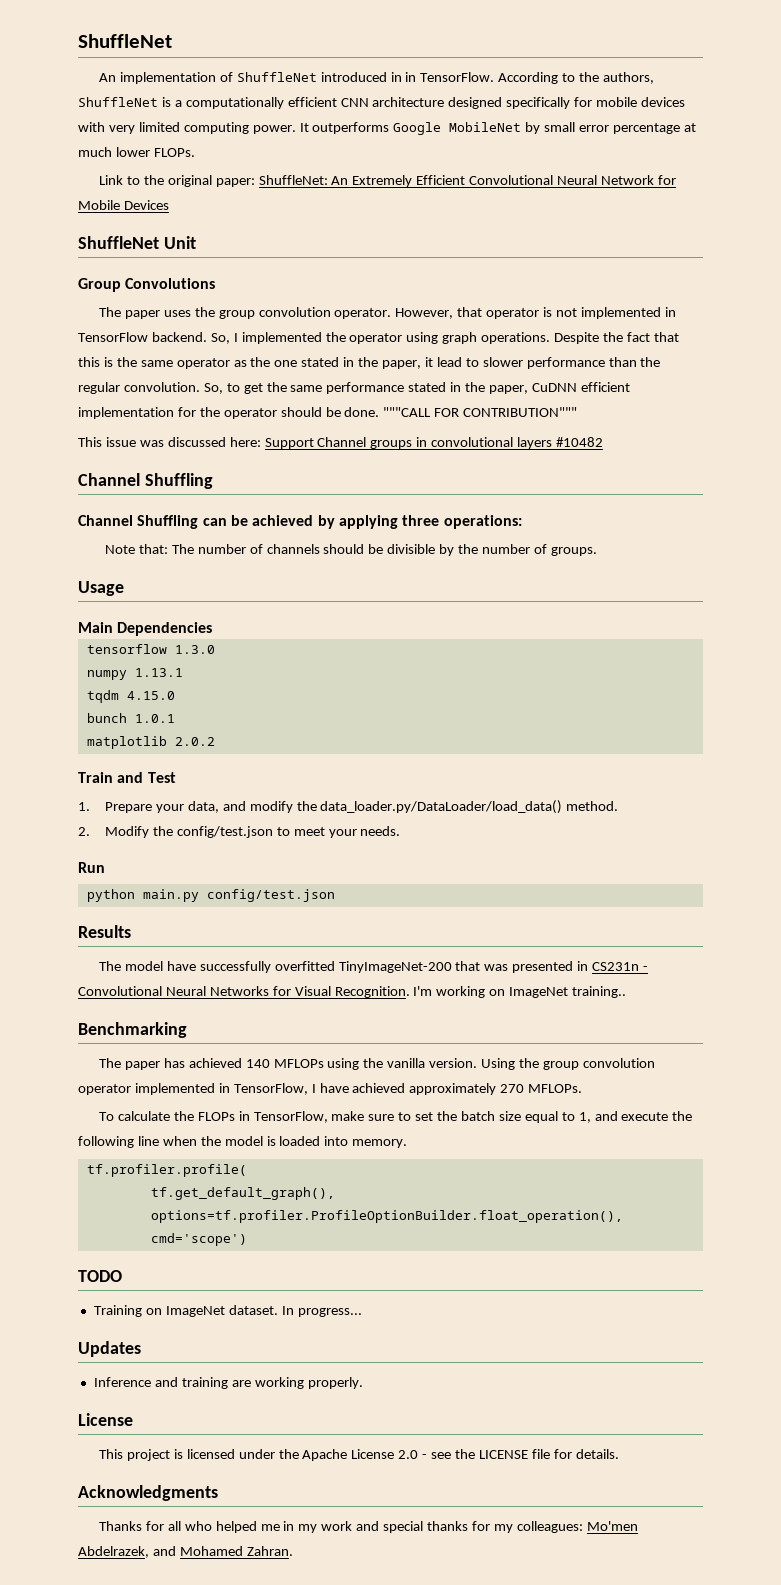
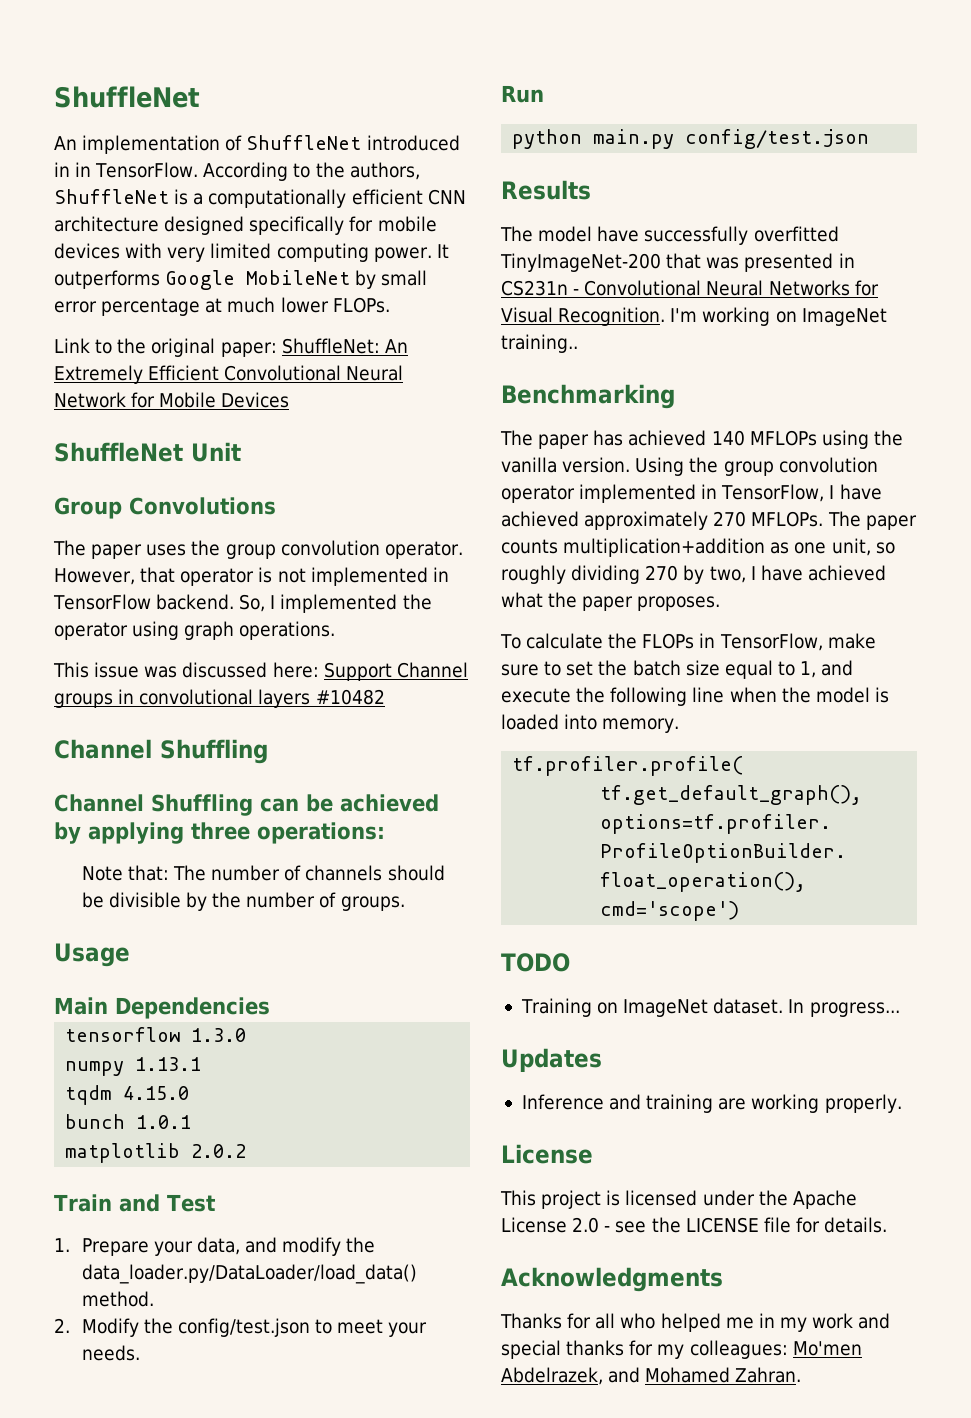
[554,332,679,344] [78,357,661,369] [78,382,630,394] [78,407,578,419] Despite the fact that this is the same operator as the one stated in the paper, it lead to slower performance than the regular convolution. So, to get the same performance stated in the paper, CuDNN efficient implementation for the operator should be done. """CALL FOR CONTRIBUTION""" -> (336, 630) none
(583, 1088) none -> [827,511,917,530] [501,538,895,557] [501,565,886,584] [501,592,721,611] The paper counts multiplication+addition as one unit, so roughly dividing 270 by two, I have achieved what the paper proposes.

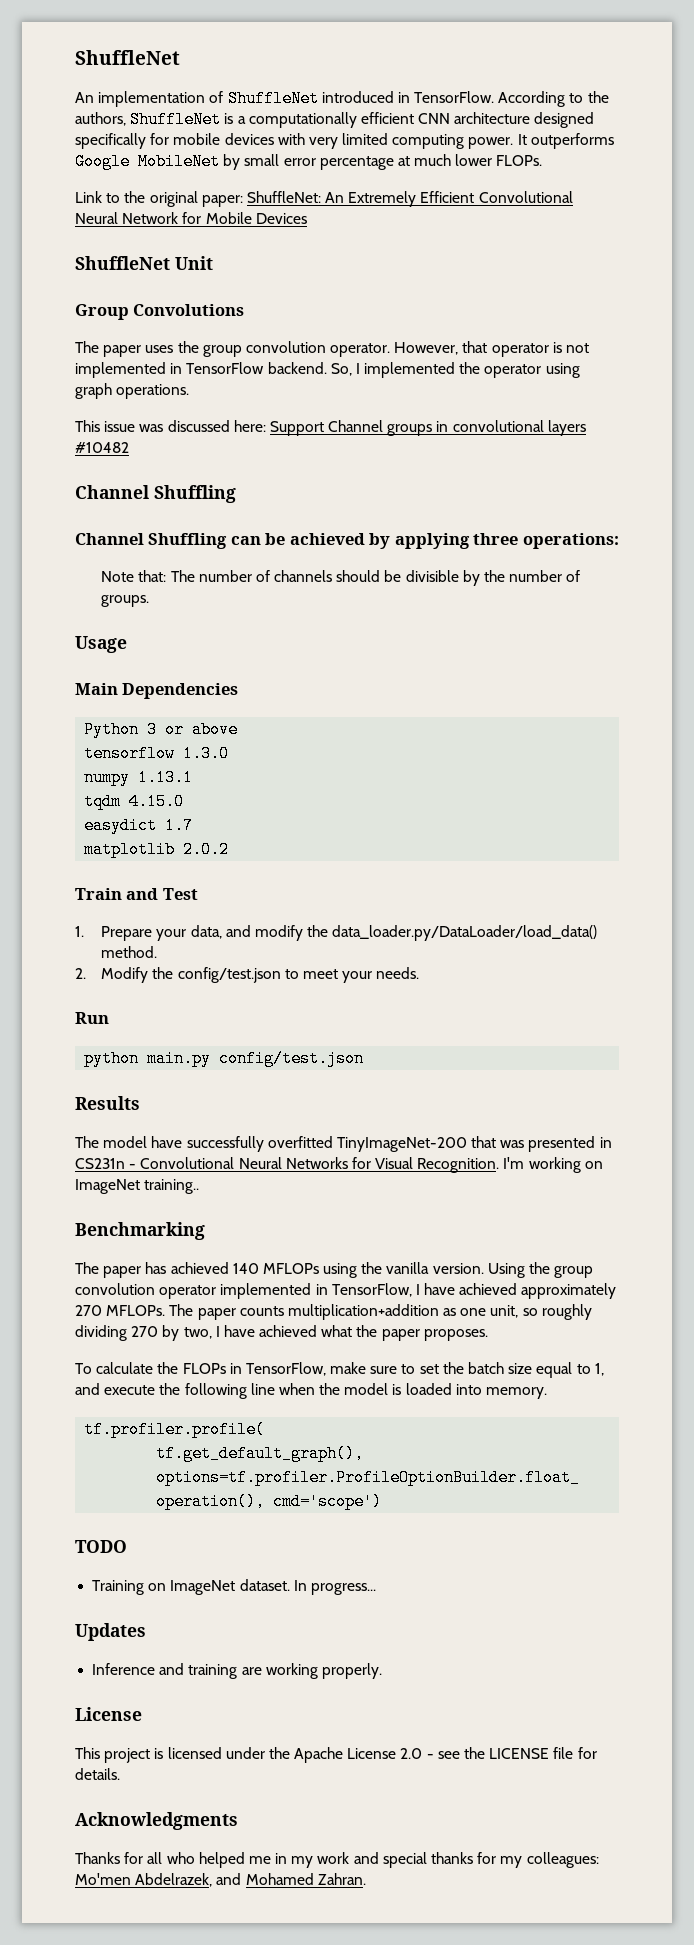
[75,162,92,177] in -> (410, 97) none
(270, 1008) none -> [84,721,239,738] // Python 3 or above
[65,1114,192,1129] bunch 1.0.1 -> [84,817,194,834] easydict 1.7

